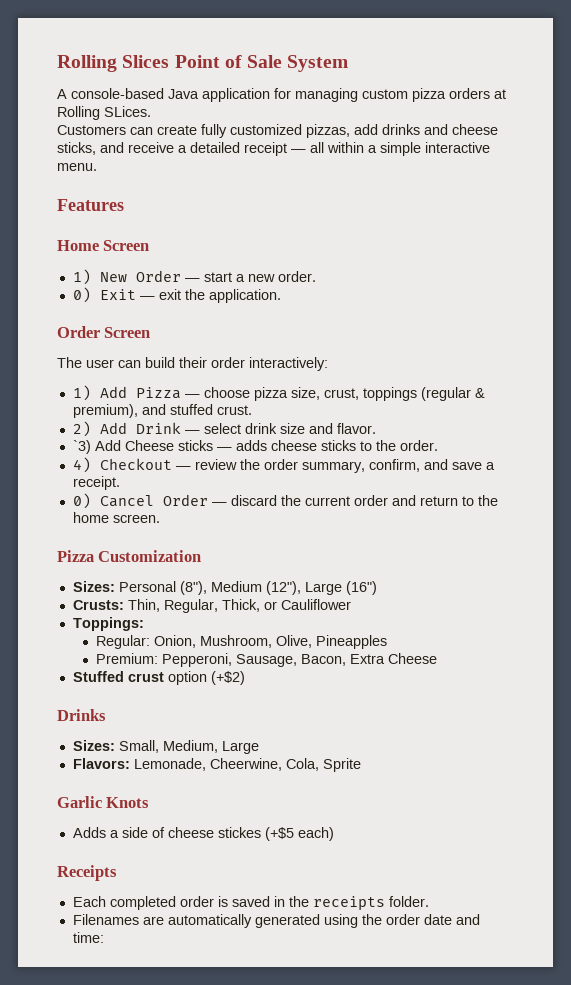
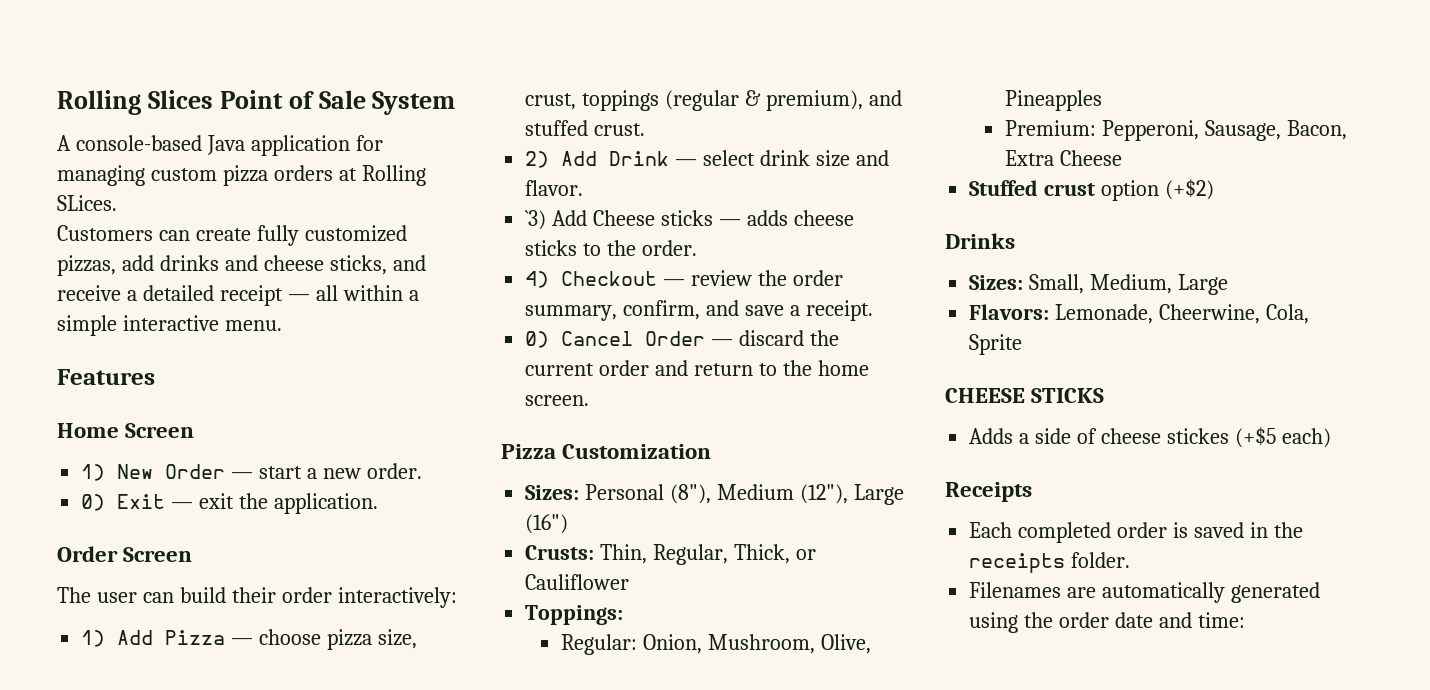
[57,796,150,808] Garlic Knots -> [945,388,1105,403] CHEESE STICKS

